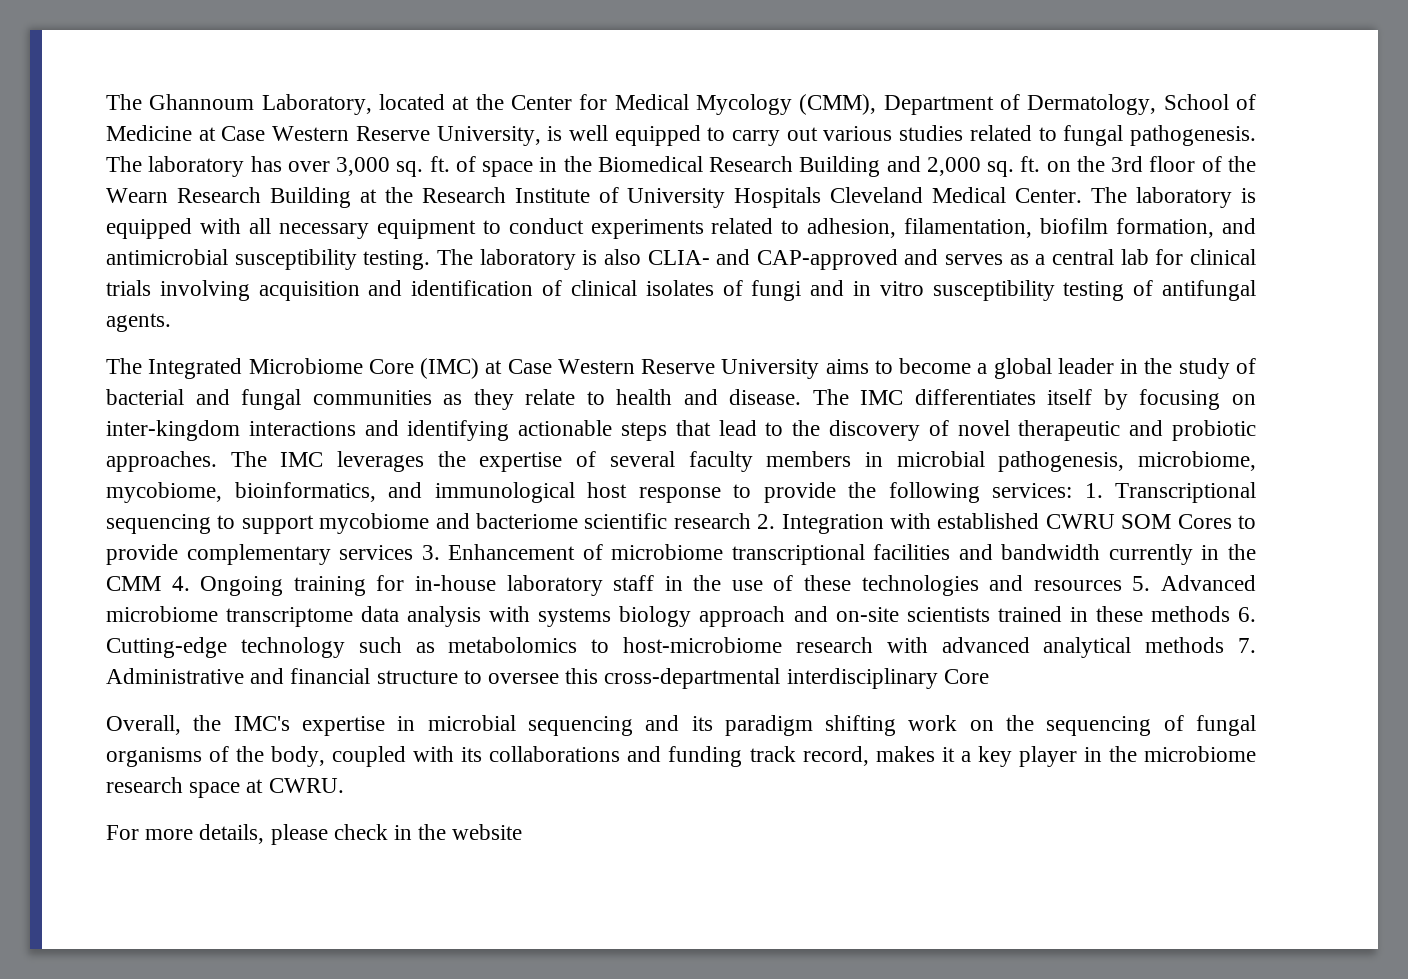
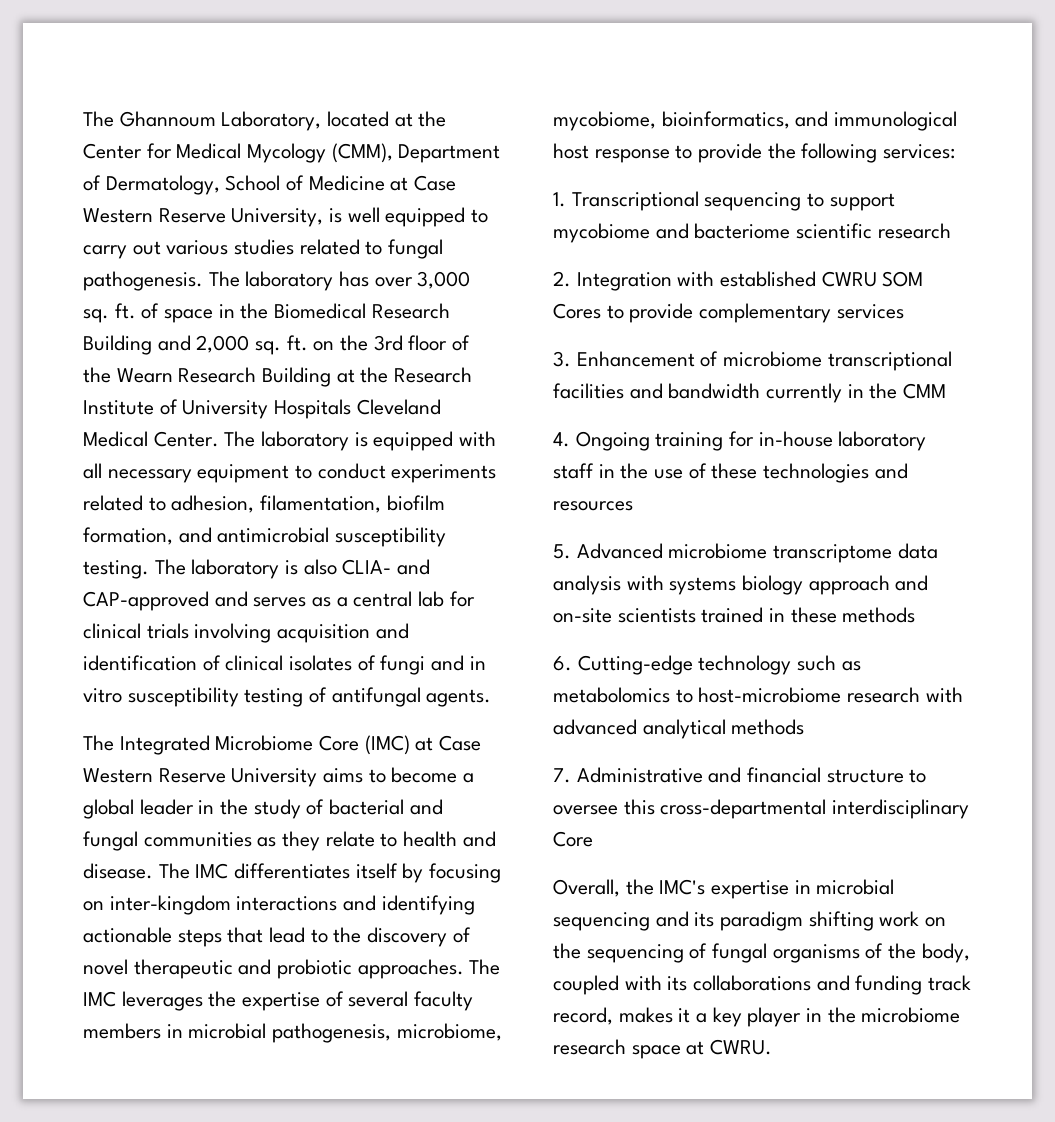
(1072, 490) none -> (956, 151) //
(751, 521) none -> (951, 231) //
(414, 552) none -> (904, 311) //
(161, 583) none -> (947, 391) //
(1122, 585) none -> (633, 506) //
(1230, 614) none -> (916, 615) //
(1225, 645) none -> (805, 727) //
[106,824,523,845] // For more details, please check in the website -> (773, 1047) none

